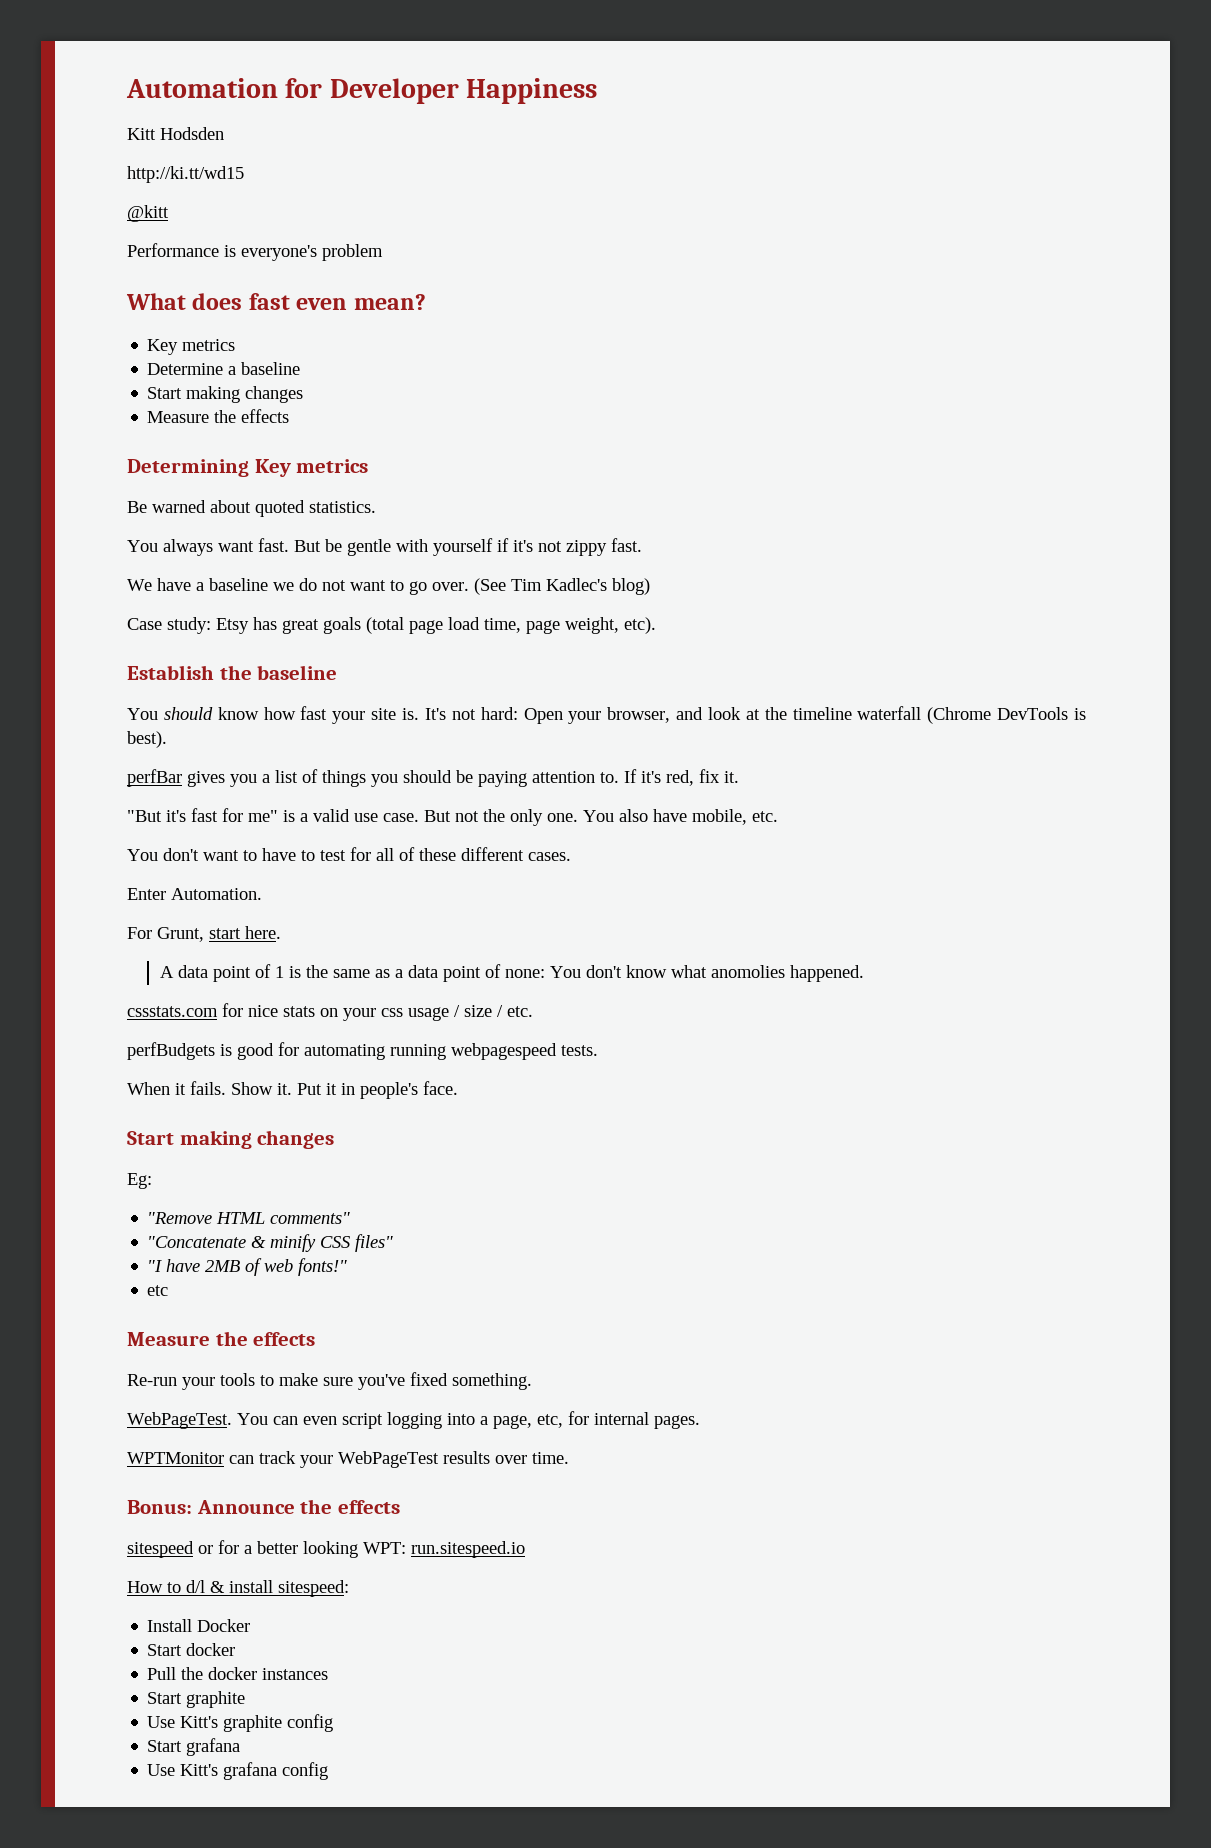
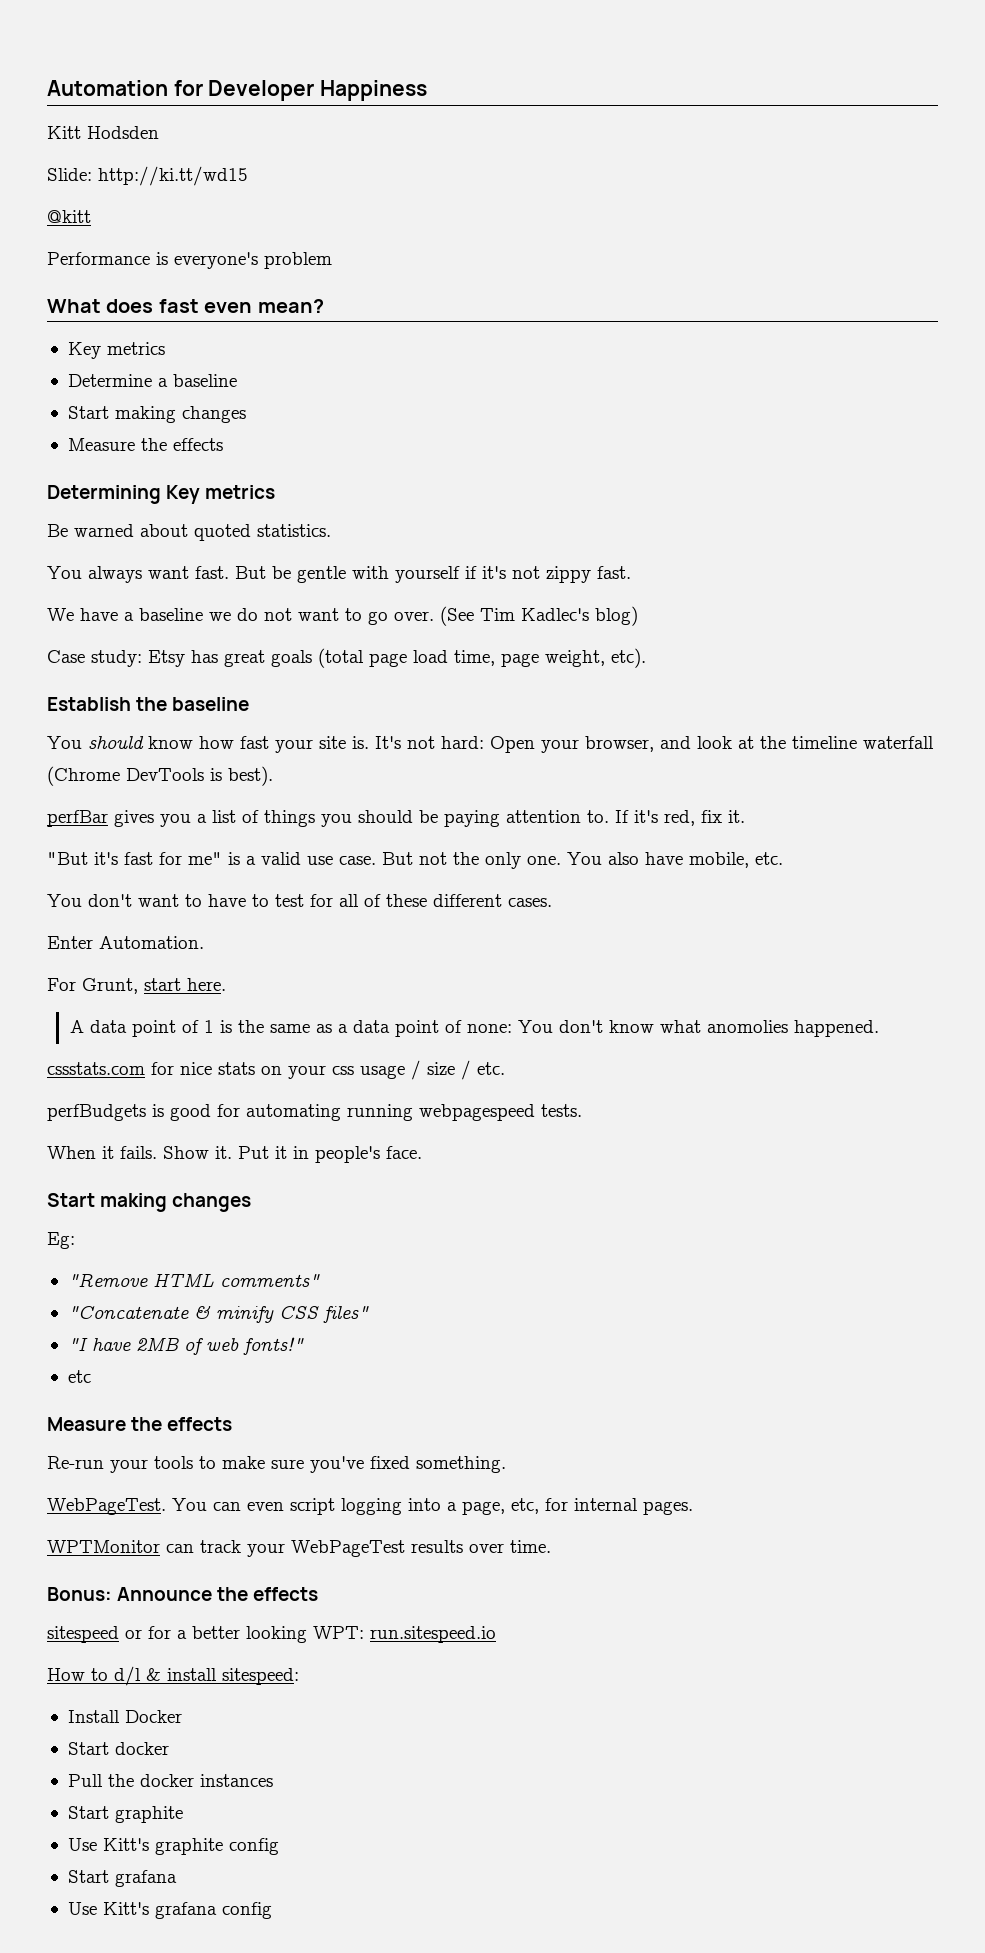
(224, 133) none -> [47,168,92,181] Slide:

